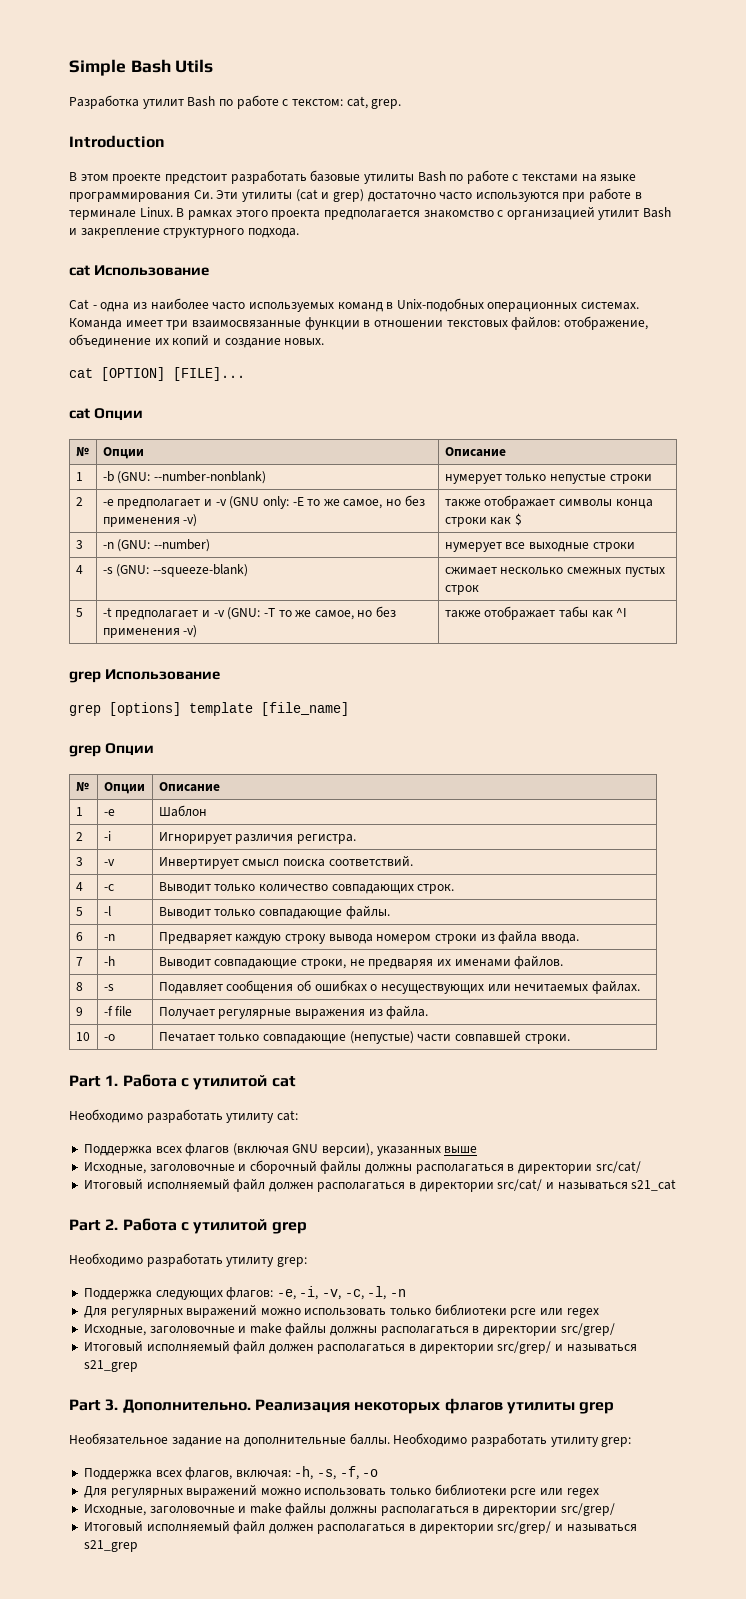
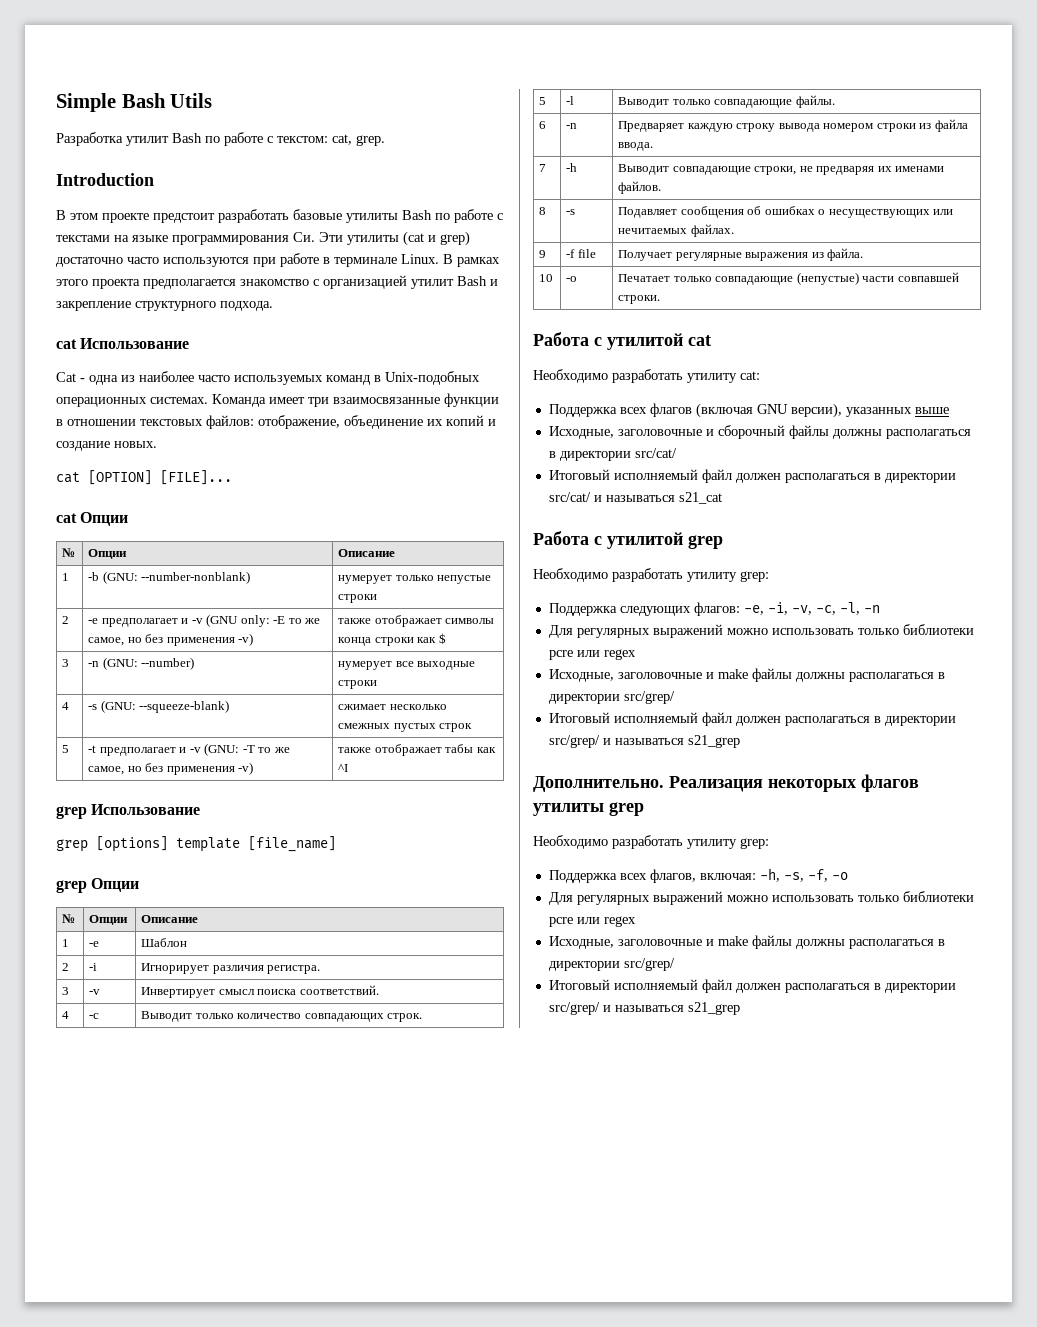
[69,1075,119,1087] Part 1. -> (661, 299) none
[69,1219,119,1231] Part 2. -> (722, 498) none
[69,1399,119,1411] Part 3. -> (740, 741) none
[69,1433,390,1447] Необязательное задание на дополнительные баллы. -> (644, 809) none

